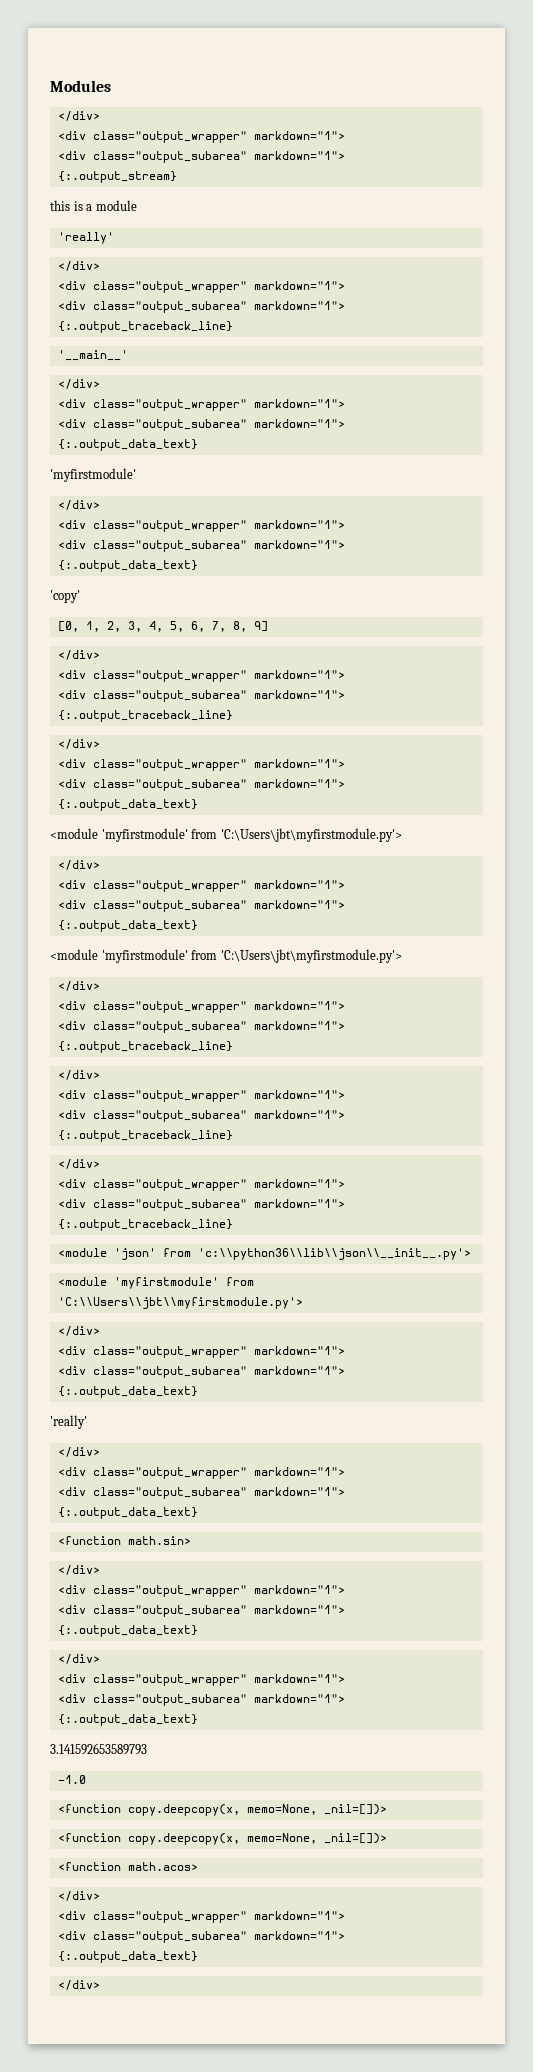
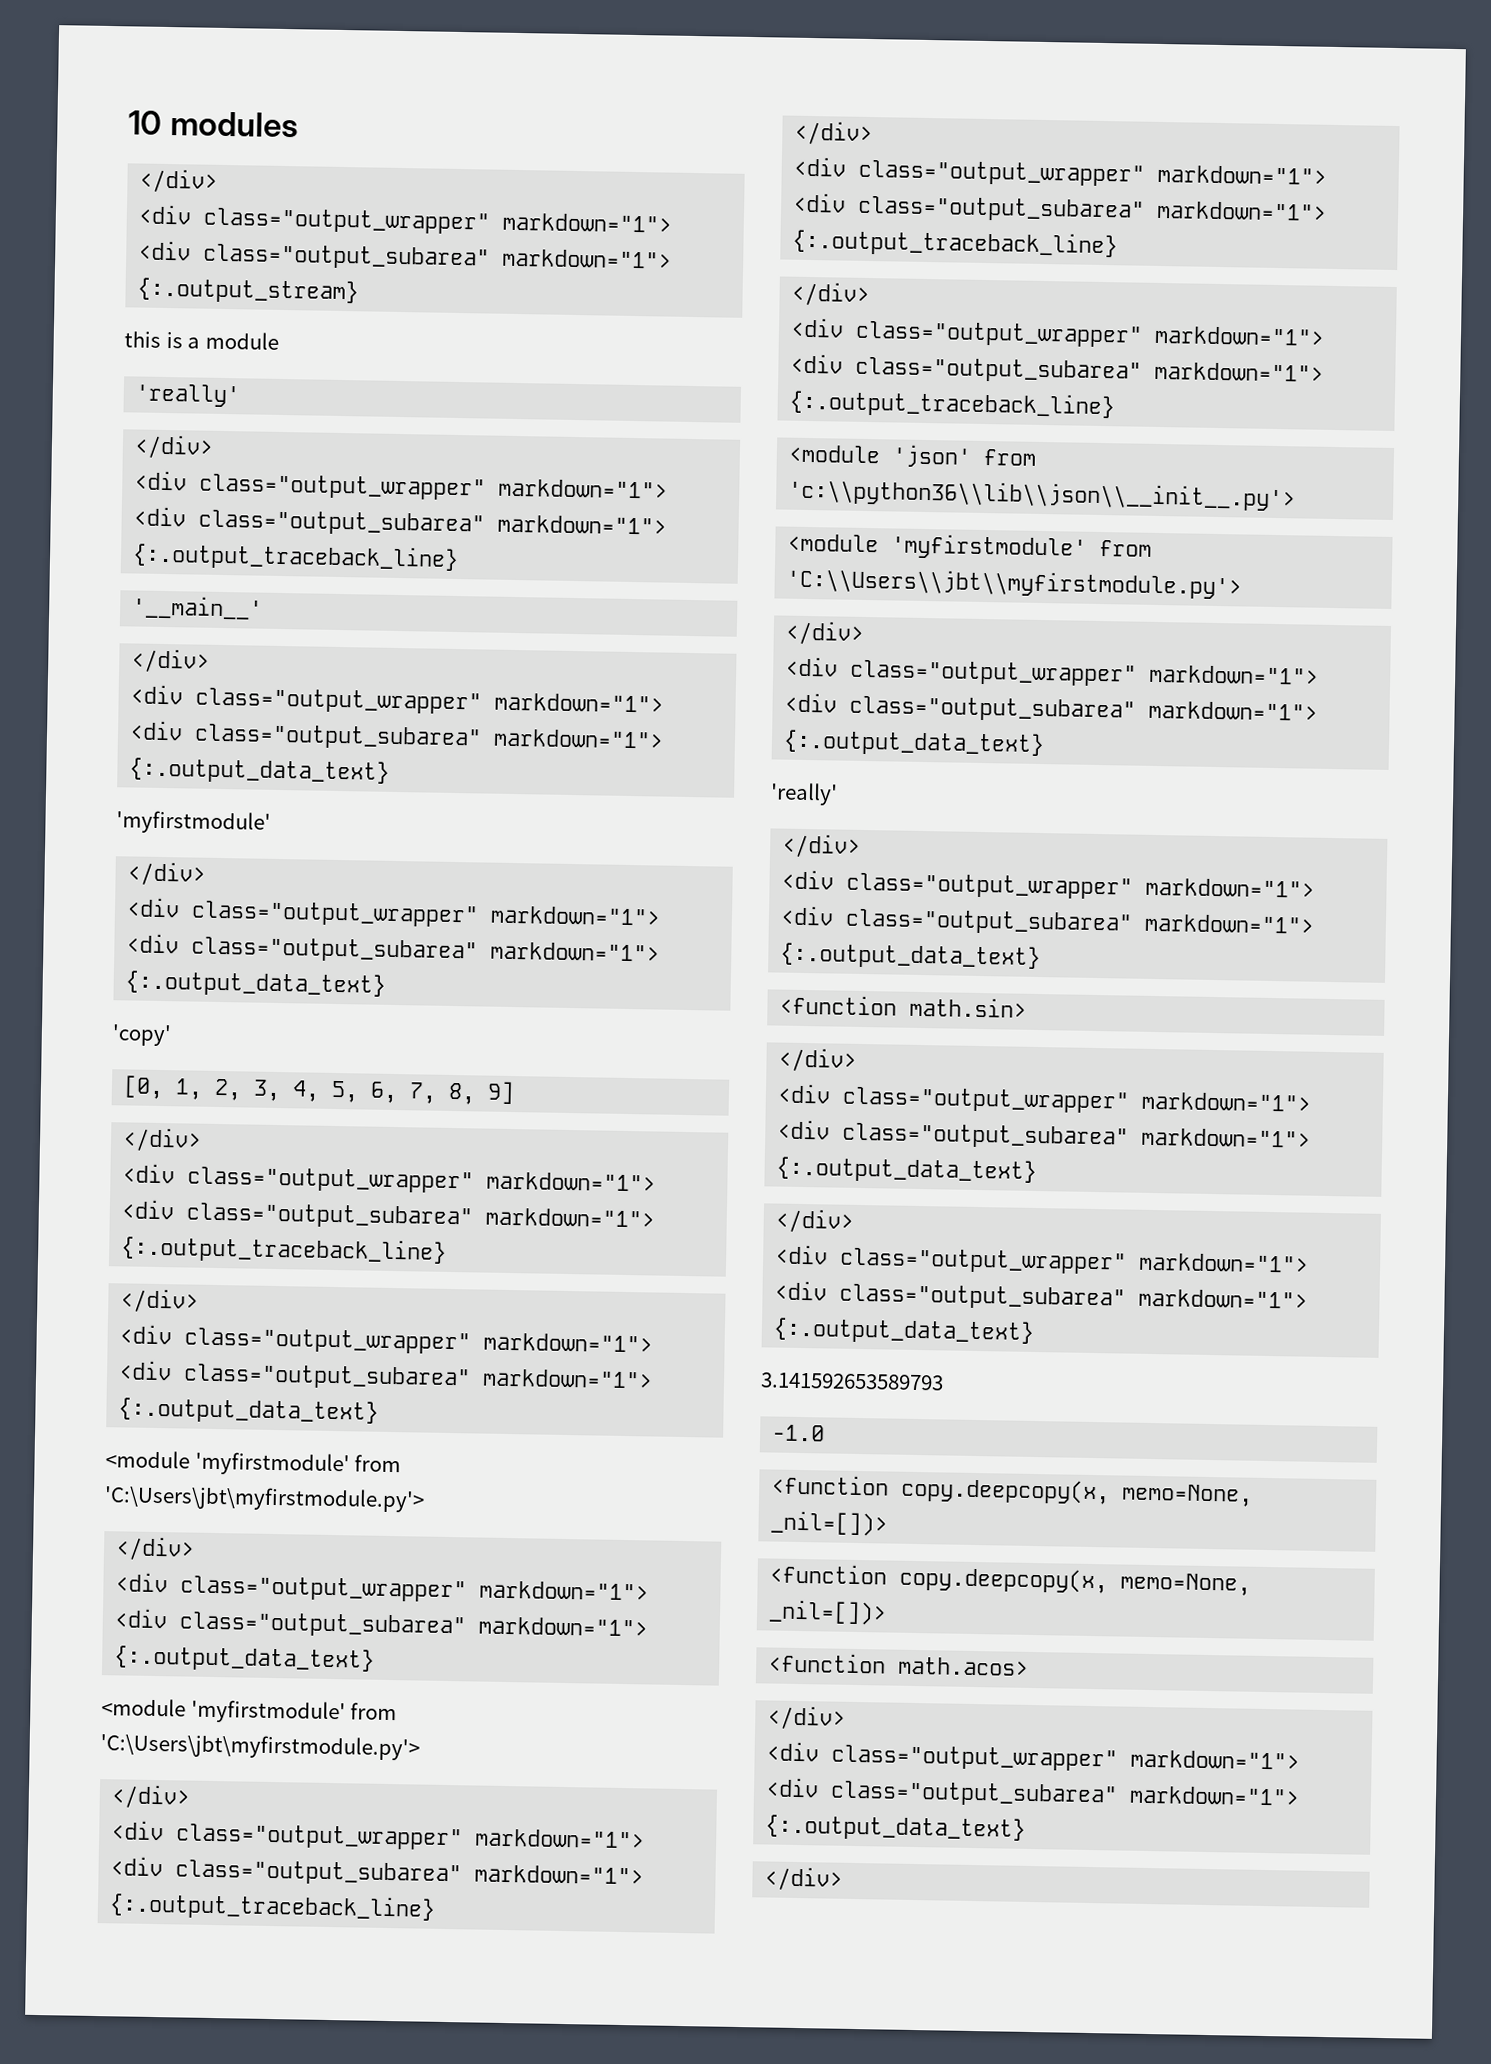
[50,80,111,92] Modules -> [128,110,298,138] 10 modules

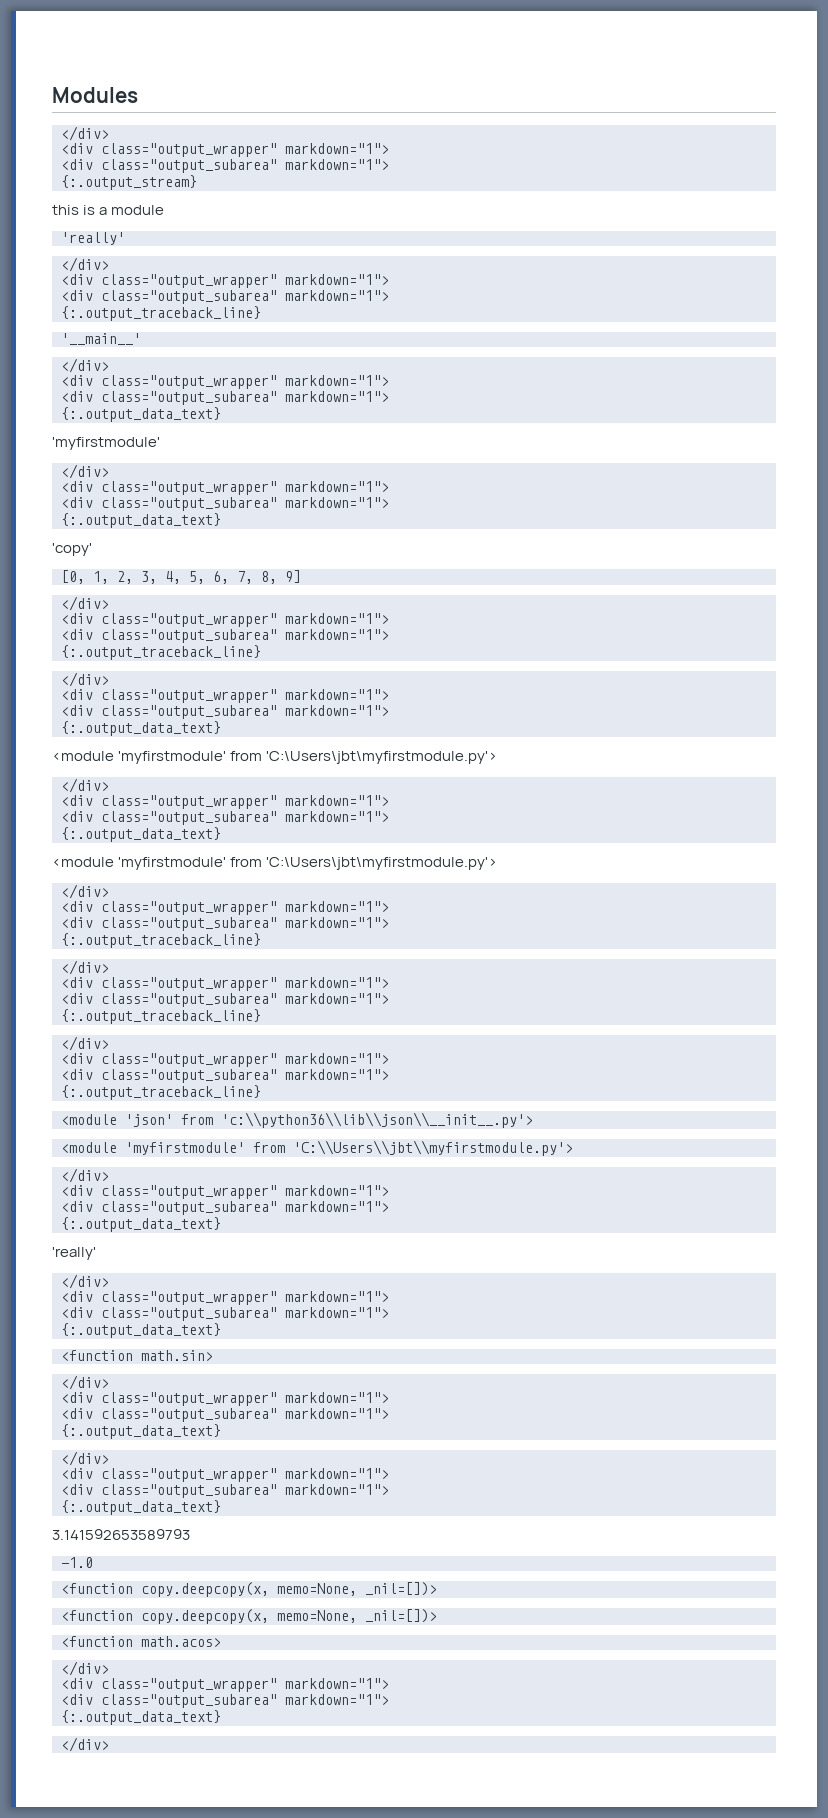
[128,110,298,138] 10 modules -> [52,87,138,103] Modules

